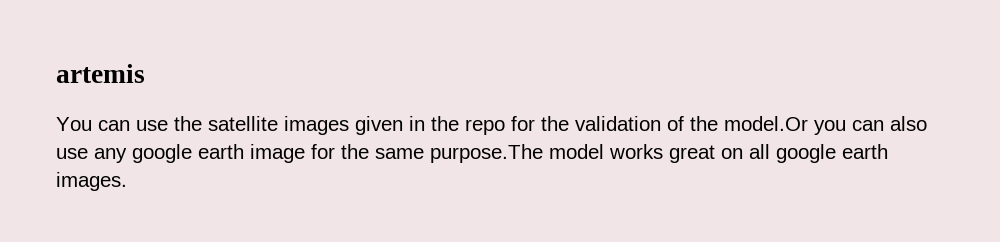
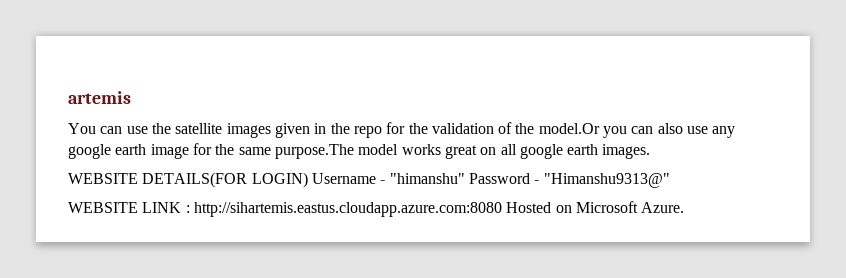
(127, 181) none -> [68,172,670,188] [68,201,685,217] // WEBSITE DETAILS(FOR LOGIN) Username - "himanshu" Password - "Himanshu9313@" // WEBSITE LINK : http://sihartemis.eastus.cloudapp.azure.com:8080 Hosted on Microsoft Azure.

